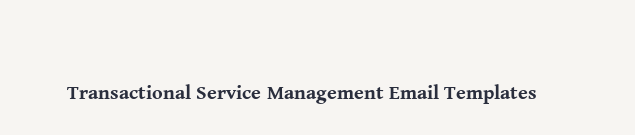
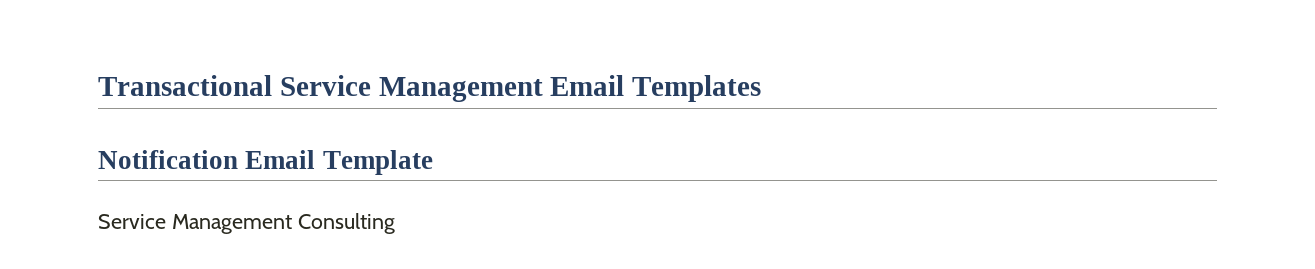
(538, 94) none -> [98,150,433,175] [98,213,395,234] // Notification Email Template // Service Management Consulting

